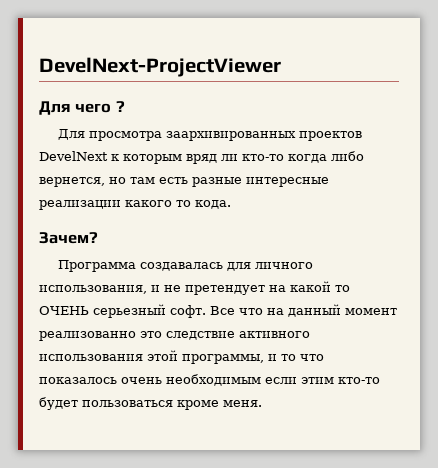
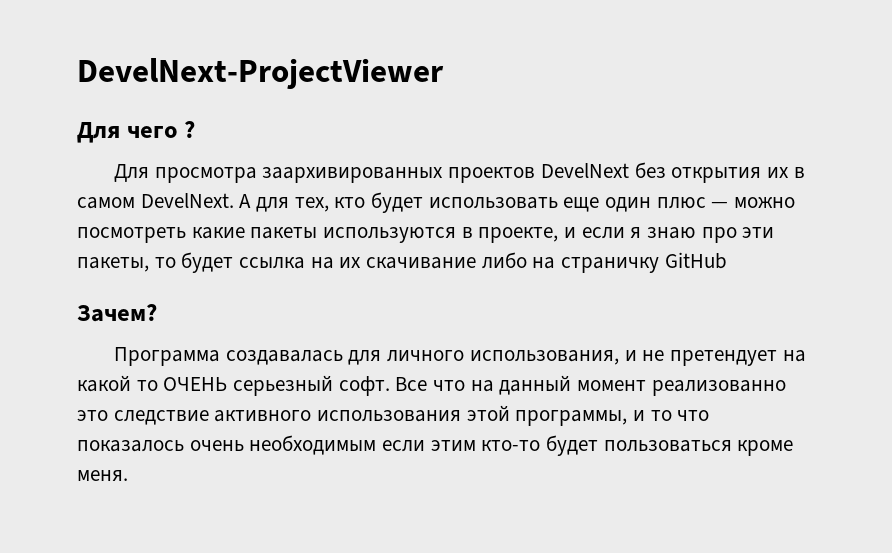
[111,151,364,164] [39,177,329,187] [39,200,231,210] к которым вряд ли кто-то когда либо вернется, но там есть разные интересные реализации какого то кода. -> [634,162,805,183] [77,192,796,213] [77,227,775,243] [77,252,727,273] без открытия их в самом DevelNext. А для тех, кто будет использовать еще один плюс — можно посмотреть какие пакеты используются в проекте, и если я знаю про эти пакеты, то будет ссылка на их скачивание либо на страничку GitHub

